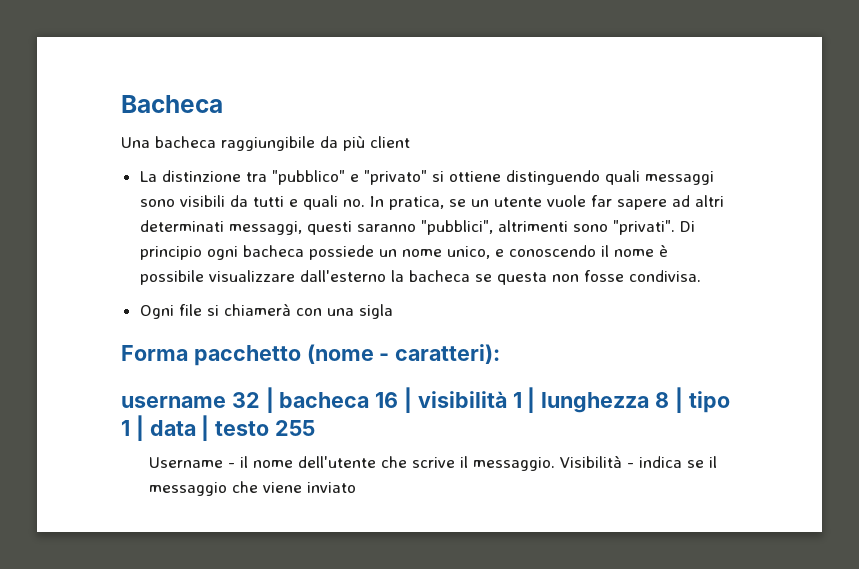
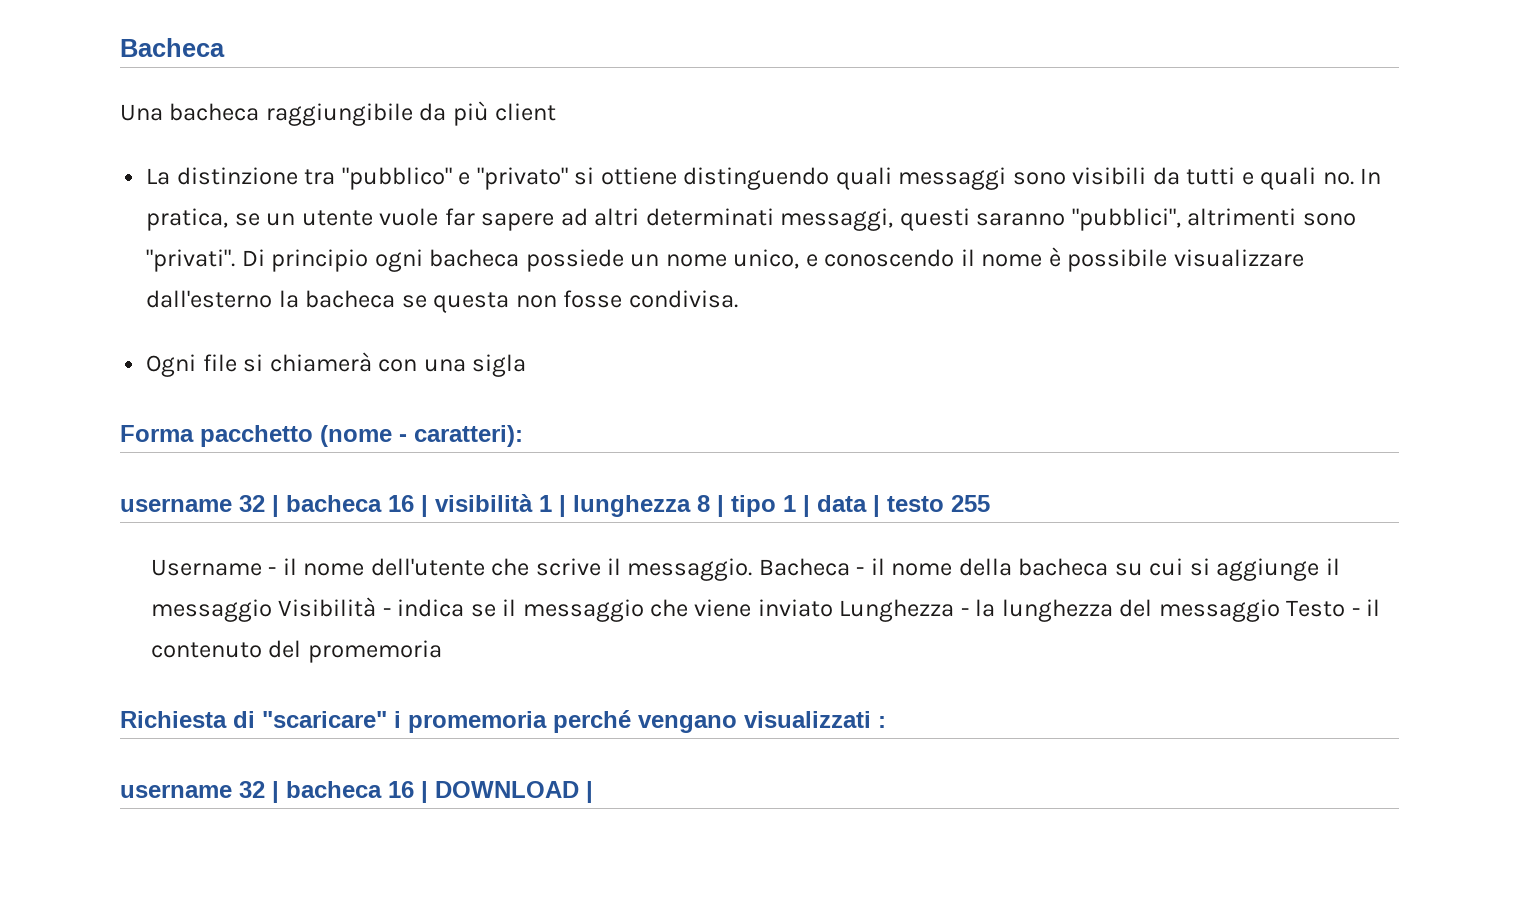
(556, 464) none -> [758,558,1340,581] [150,599,272,622] Bacheca - il nome della bacheca su cui si aggiunge il messaggio
(357, 487) none -> [839,599,1381,622] [150,640,442,663] [120,710,886,733] [120,781,593,803] Lunghezza - la lunghezza del messaggio Testo - il contenuto del promemoria // Richiesta di "scaricare" i promemoria perché vengano visualizzati : // username 32 | bacheca 16 | DOWNLOAD |

